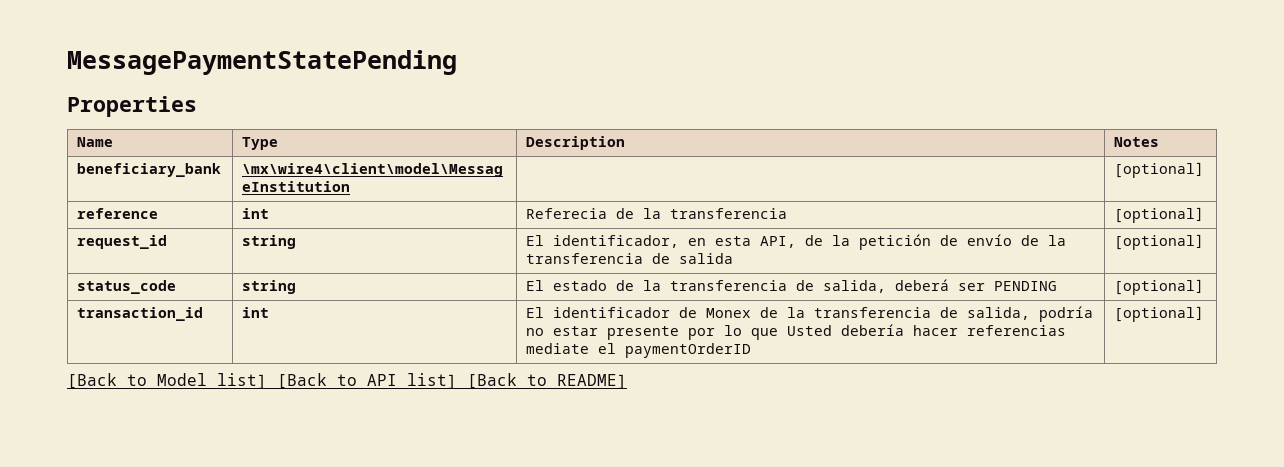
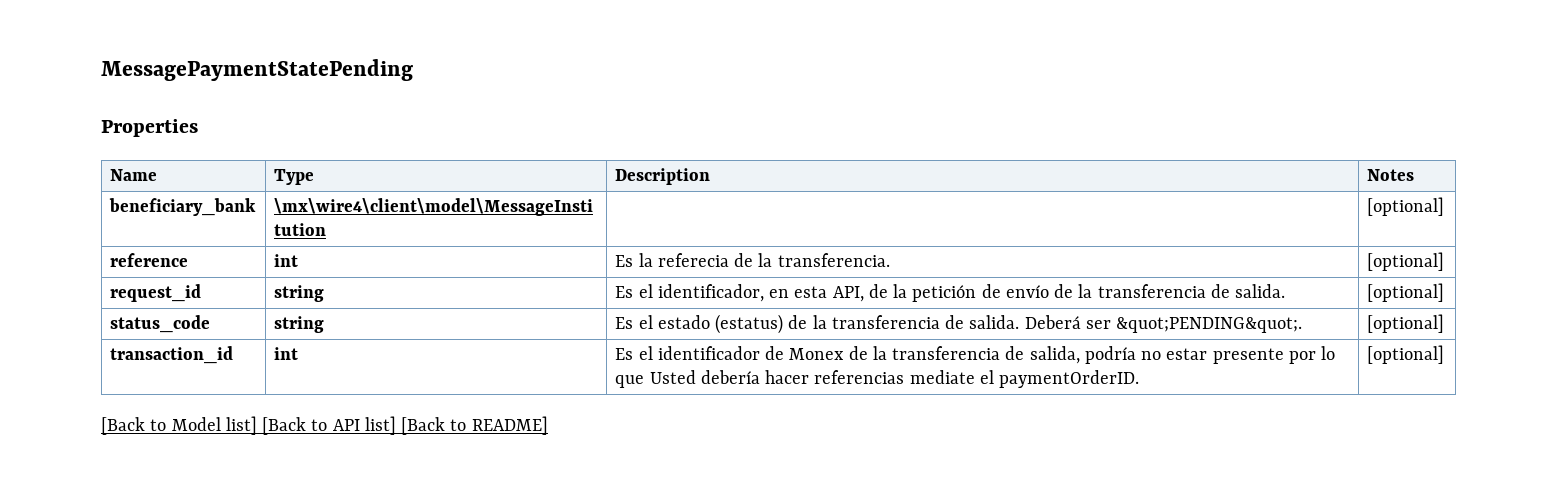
[526,208,788,219] Referecia de la transferencia -> [615,253,890,267] Es la referecia de la transferencia.
[526,235,545,246] El -> [615,284,653,298] Es el
[679,253,734,264] salida -> [1235,284,1286,298] salida.
[526,279,1058,293] El estado de la transferencia de salida, deberá ser PENDING -> [615,314,1303,334] Es el estado (estatus) de la transferencia de salida. Deberá ser &quot;PENDING&quot;.
[526,307,545,318] El -> [615,346,653,360] Es el
[625,343,752,358] paymentOrderID -> [999,370,1140,388] paymentOrderID.

